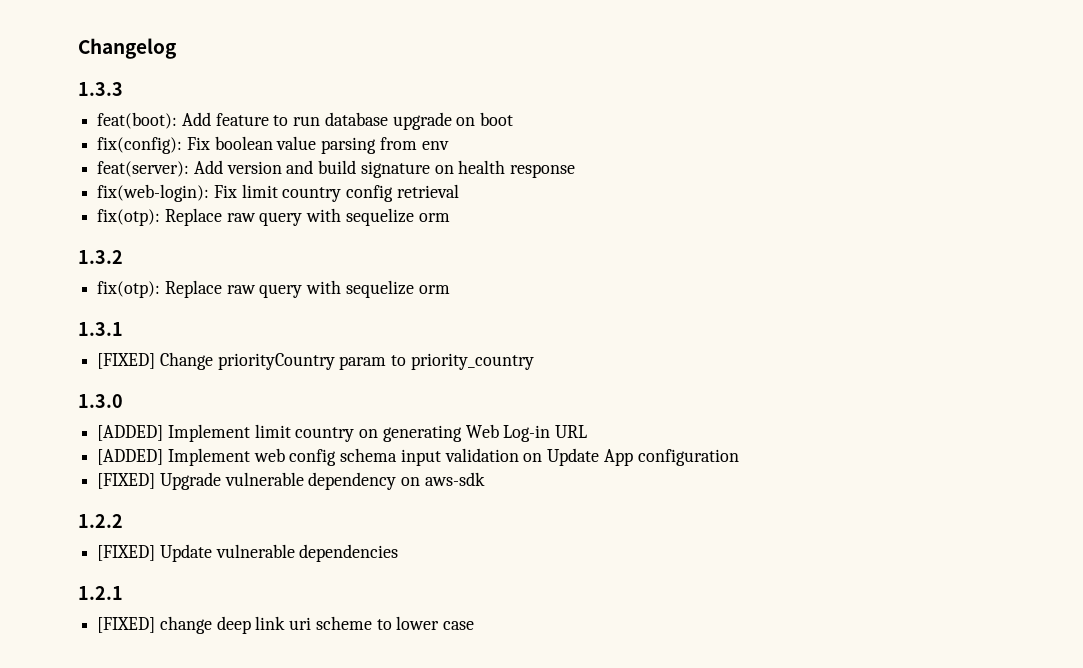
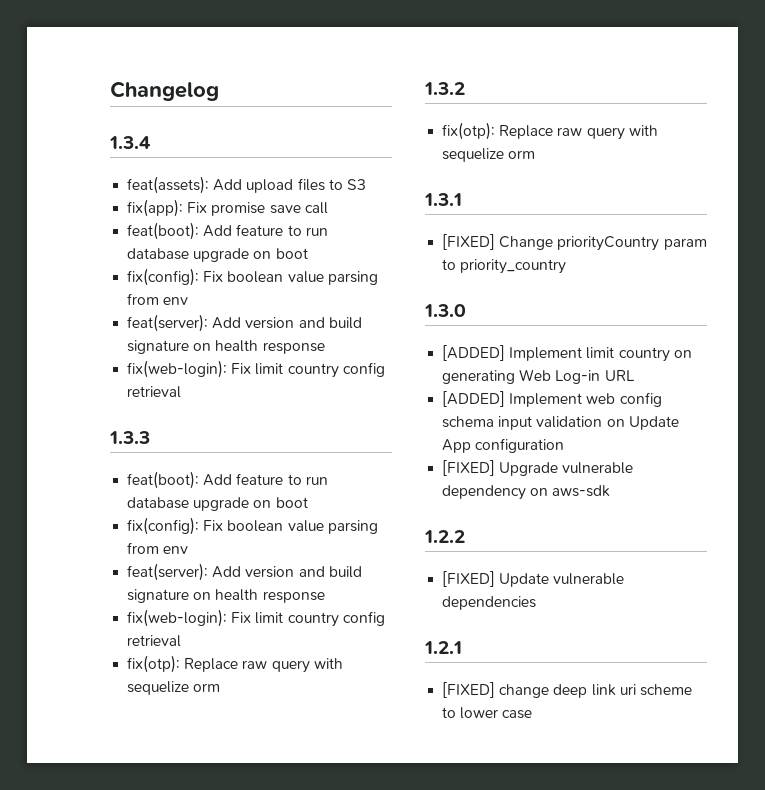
(177, 48) none -> [109,136,151,149] [127,176,366,194] [127,199,328,217] [127,222,328,240] [127,248,308,262] [127,268,378,286] [127,293,189,305] [127,314,362,332] [127,340,325,354] [127,360,385,378] [127,386,182,398] // 1.3.4 // feat(assets): Add upload files to S3 // fix(app): Fix promise save call // feat(boot): Add feature to run database upgrade on boot // fix(config): Fix boolean value parsing from env // feat(server): Add version and build signature on health response // fix(web-login): Fix limit country config retrieval

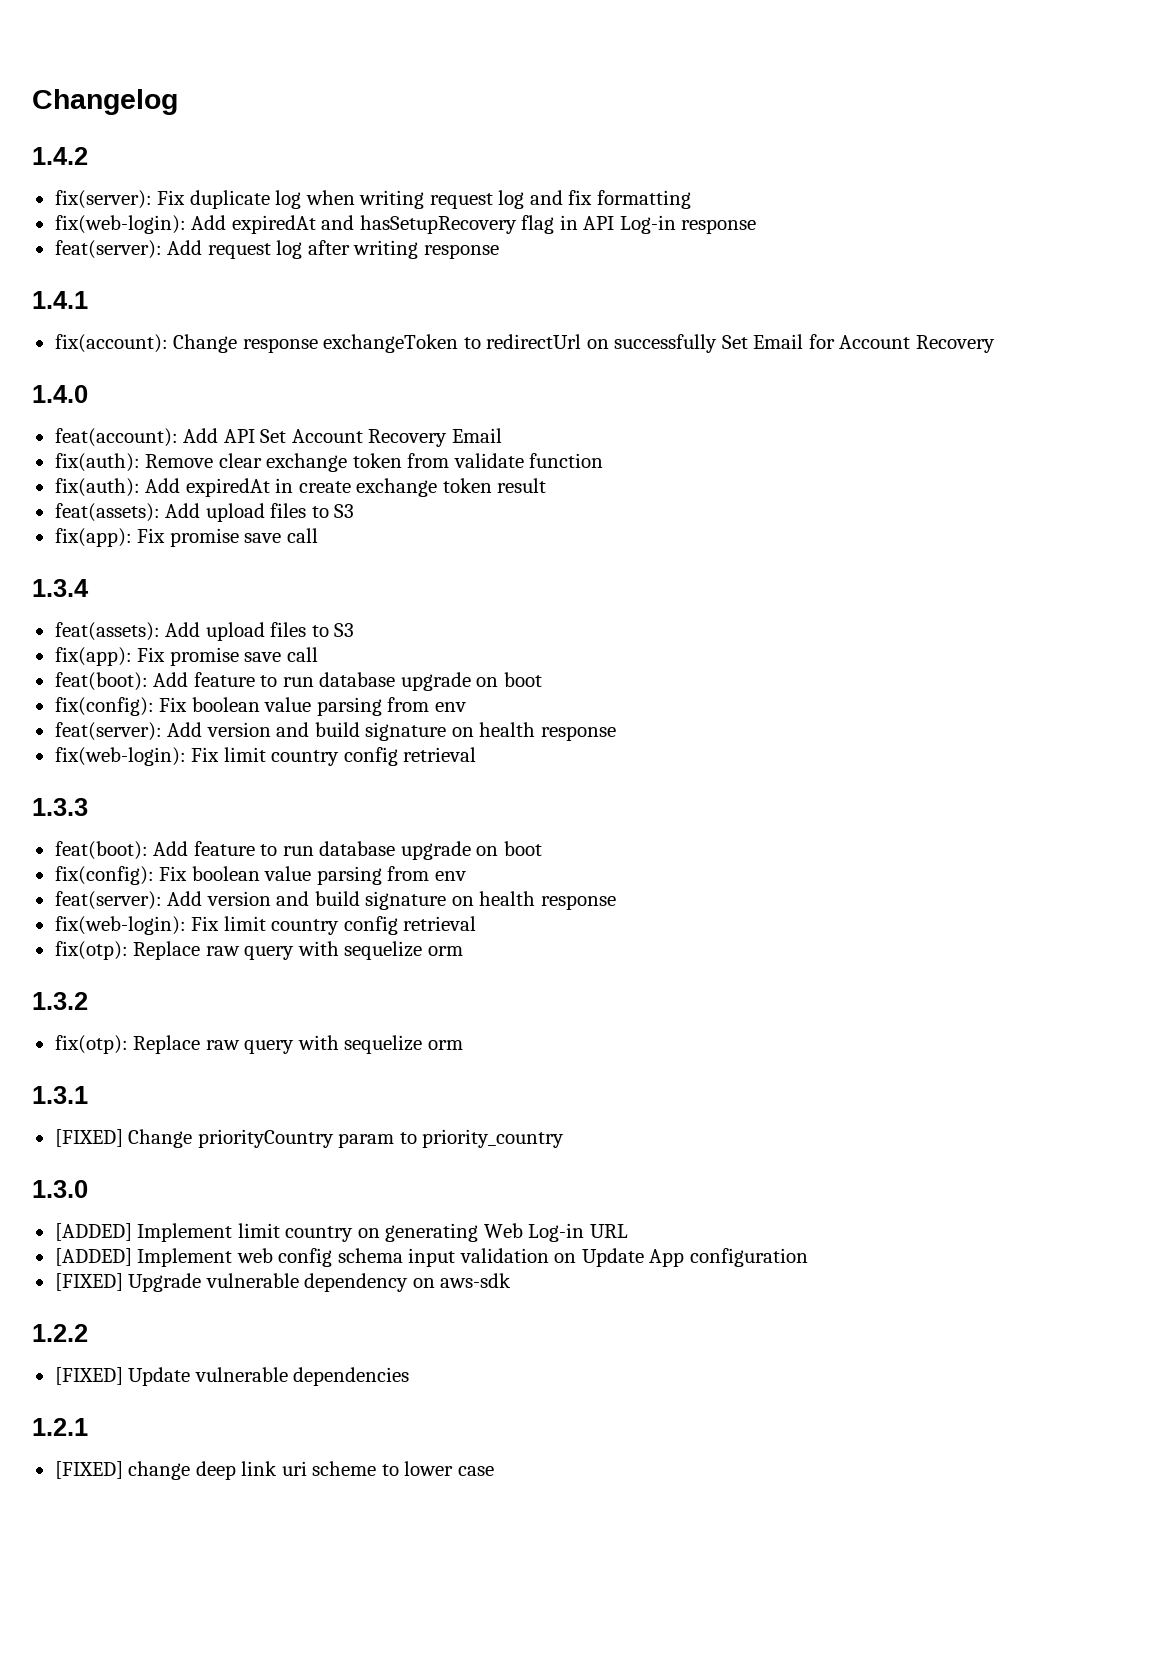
(219, 91) none -> [32,147,88,165] [54,190,691,209] [54,215,757,234] [54,240,499,259] [32,291,88,309] [54,334,995,353] [32,385,88,403] [54,428,502,447] [54,453,604,472] [54,478,547,497] [54,503,355,522] [54,528,318,547] // 1.4.2 // fix(server): Fix duplicate log when writing request log and fix formatting // fix(web-login): Add expiredAt and hasSetupRecovery flag in API Log-in response // feat(server): Add request log after writing response // 1.4.1 // fix(account): Change response exchangeToken to redirectUrl on successfully Set Email for Account Recovery // 1.4.0 // feat(account): Add API Set Account Recovery Email // fix(auth): Remove clear exchange token from validate function // fix(auth): Add expiredAt in create exchange token result // feat(assets): Add upload files to S3 // fix(app): Fix promise save call

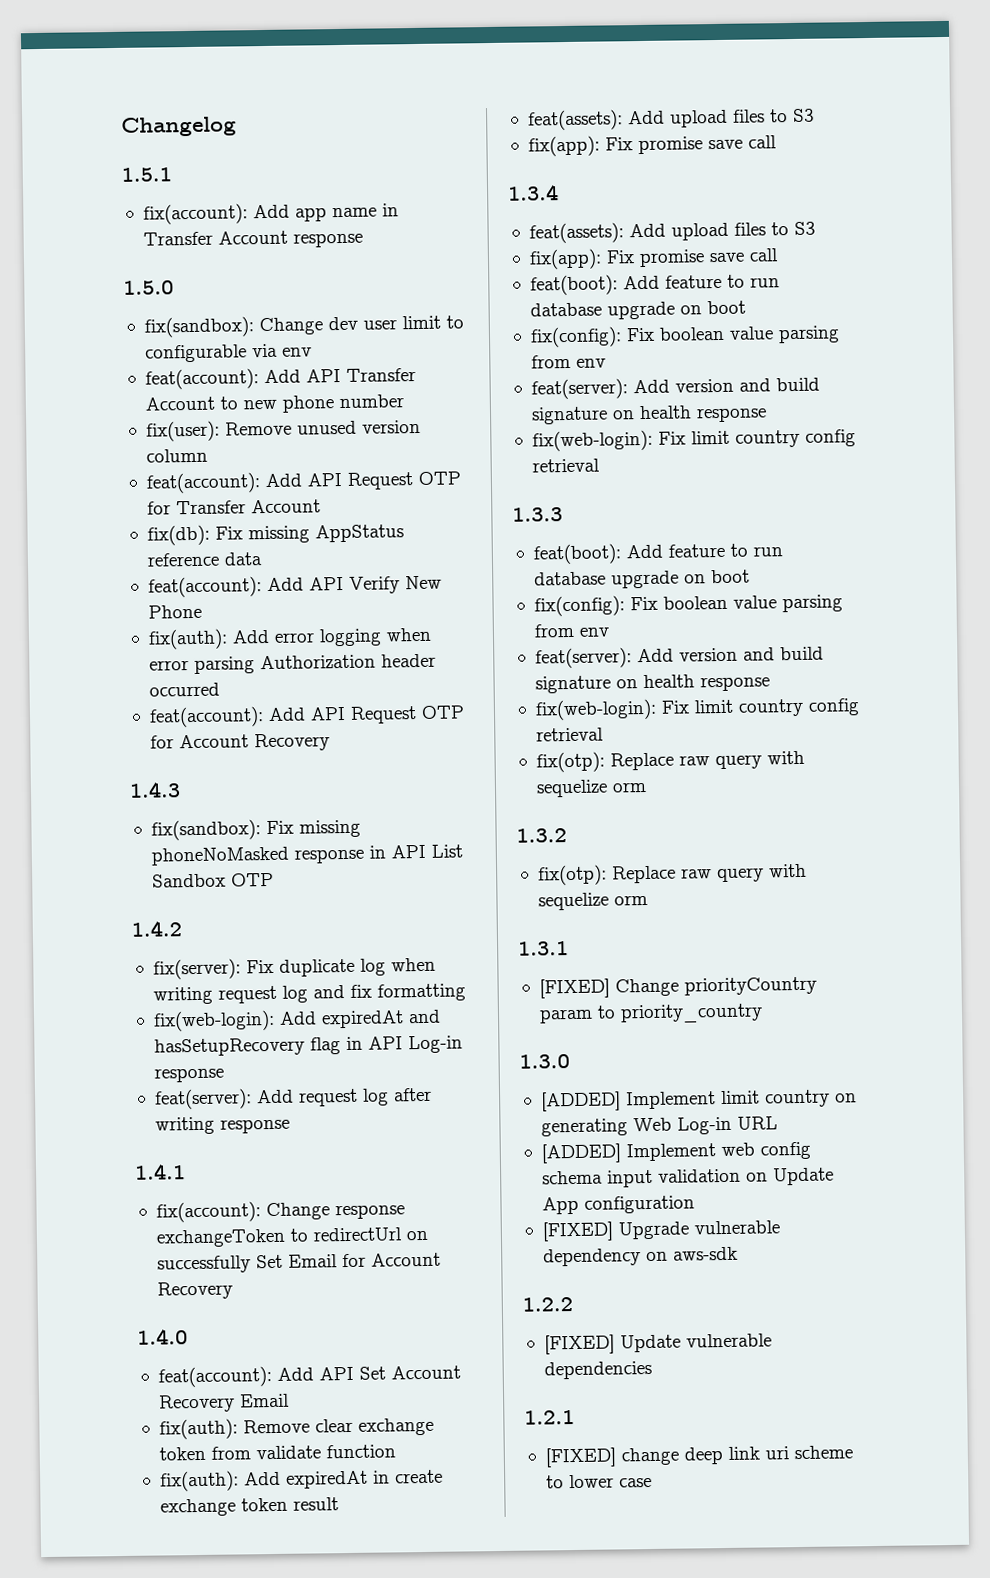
(178, 102) none -> [121,167,172,182] [142,203,399,225] [142,230,363,248] [123,280,174,295] [143,315,464,338] [144,343,312,363] [144,368,416,390] [144,394,404,413] [145,419,421,442] [145,448,208,463] [145,471,461,494] [146,499,321,515] [146,524,404,546] [146,552,263,567] [147,575,442,598] [147,604,202,619] [147,627,432,650] [148,653,436,674] [148,682,220,697] [148,705,465,728] [149,733,330,752] [129,781,181,798] [150,819,361,841] [150,844,463,866] [151,872,274,888] // 1.5.1 // fix(account): Add app name in Transfer Account response // 1.5.0 // fix(sandbox): Change dev user limit to configurable via env // feat(account): Add API Transfer Account to new phone number // fix(user): Remove unused version column // feat(account): Add API Request OTP for Transfer Account // fix(db): Fix missing AppStatus reference data // feat(account): Add API Verify New Phone // fix(auth): Add error logging when error parsing Authorization header occurred // feat(account): Add API Request OTP for Account Recovery // 1.4.3 // fix(sandbox): Fix missing phoneNoMasked response in API List Sandbox OTP

